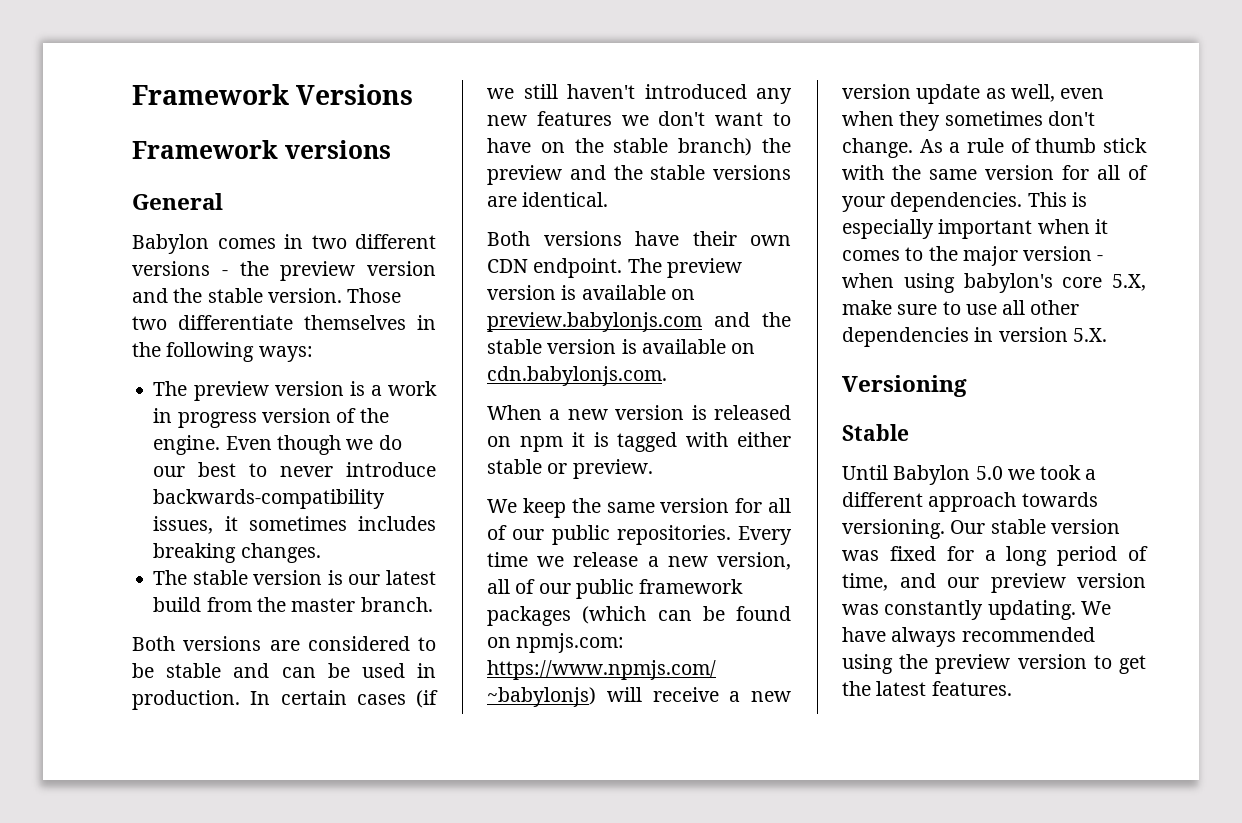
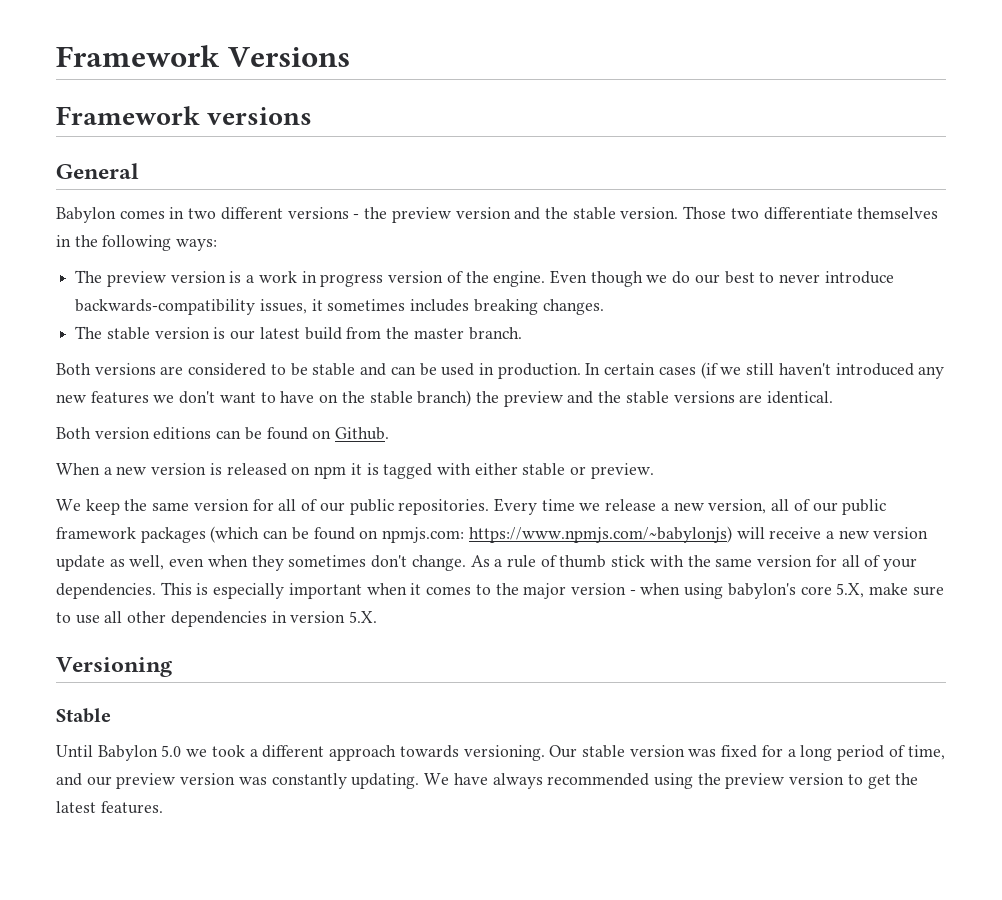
[543,231,791,246] [487,258,742,278] [487,285,695,300] [487,312,791,332] [487,339,756,354] [487,366,667,386] versions have their own CDN endpoint. The preview version is available on preview.babylonjs.com and the stable version is available on cdn.babylonjs.com. -> [94,427,390,440] version editions can be found on Github.

